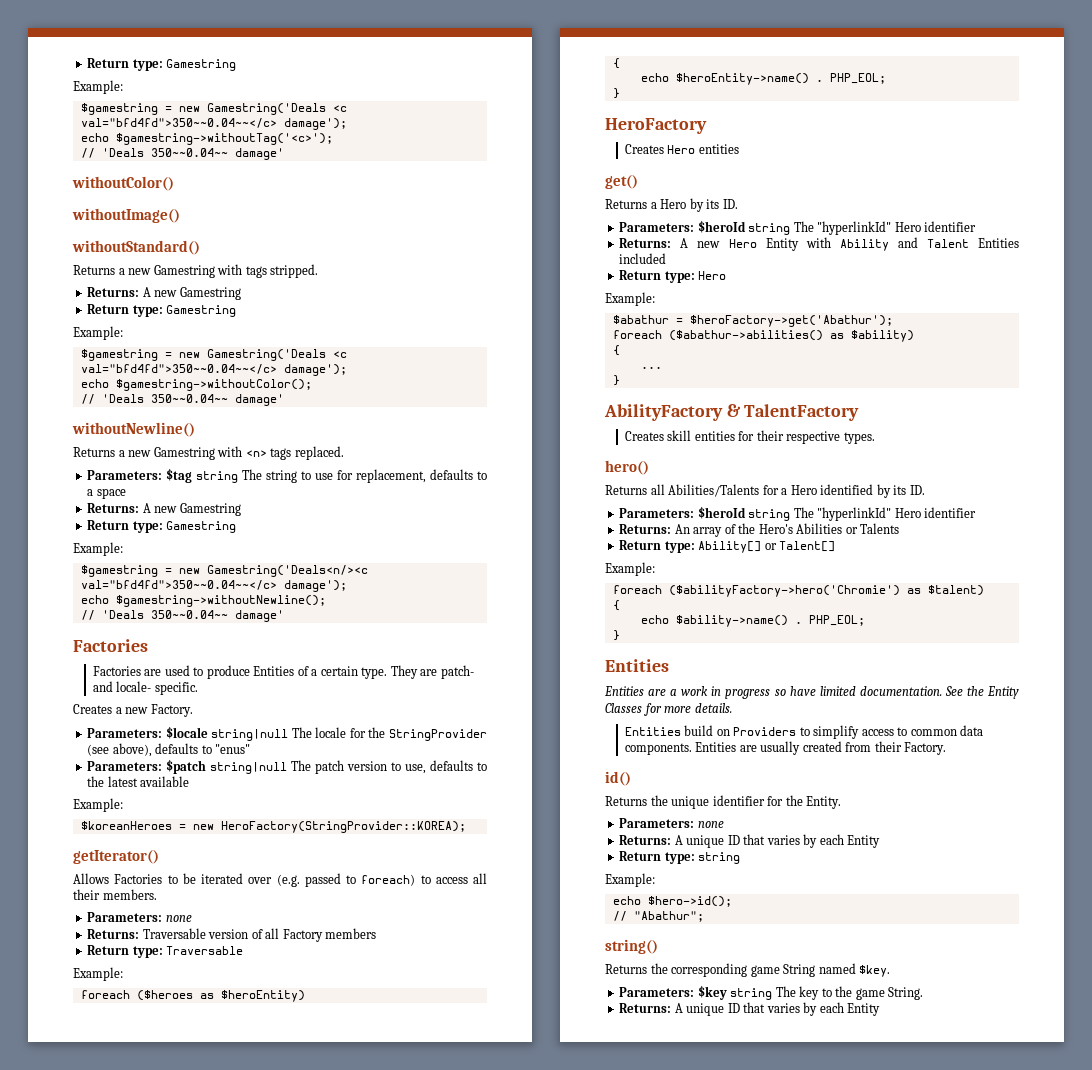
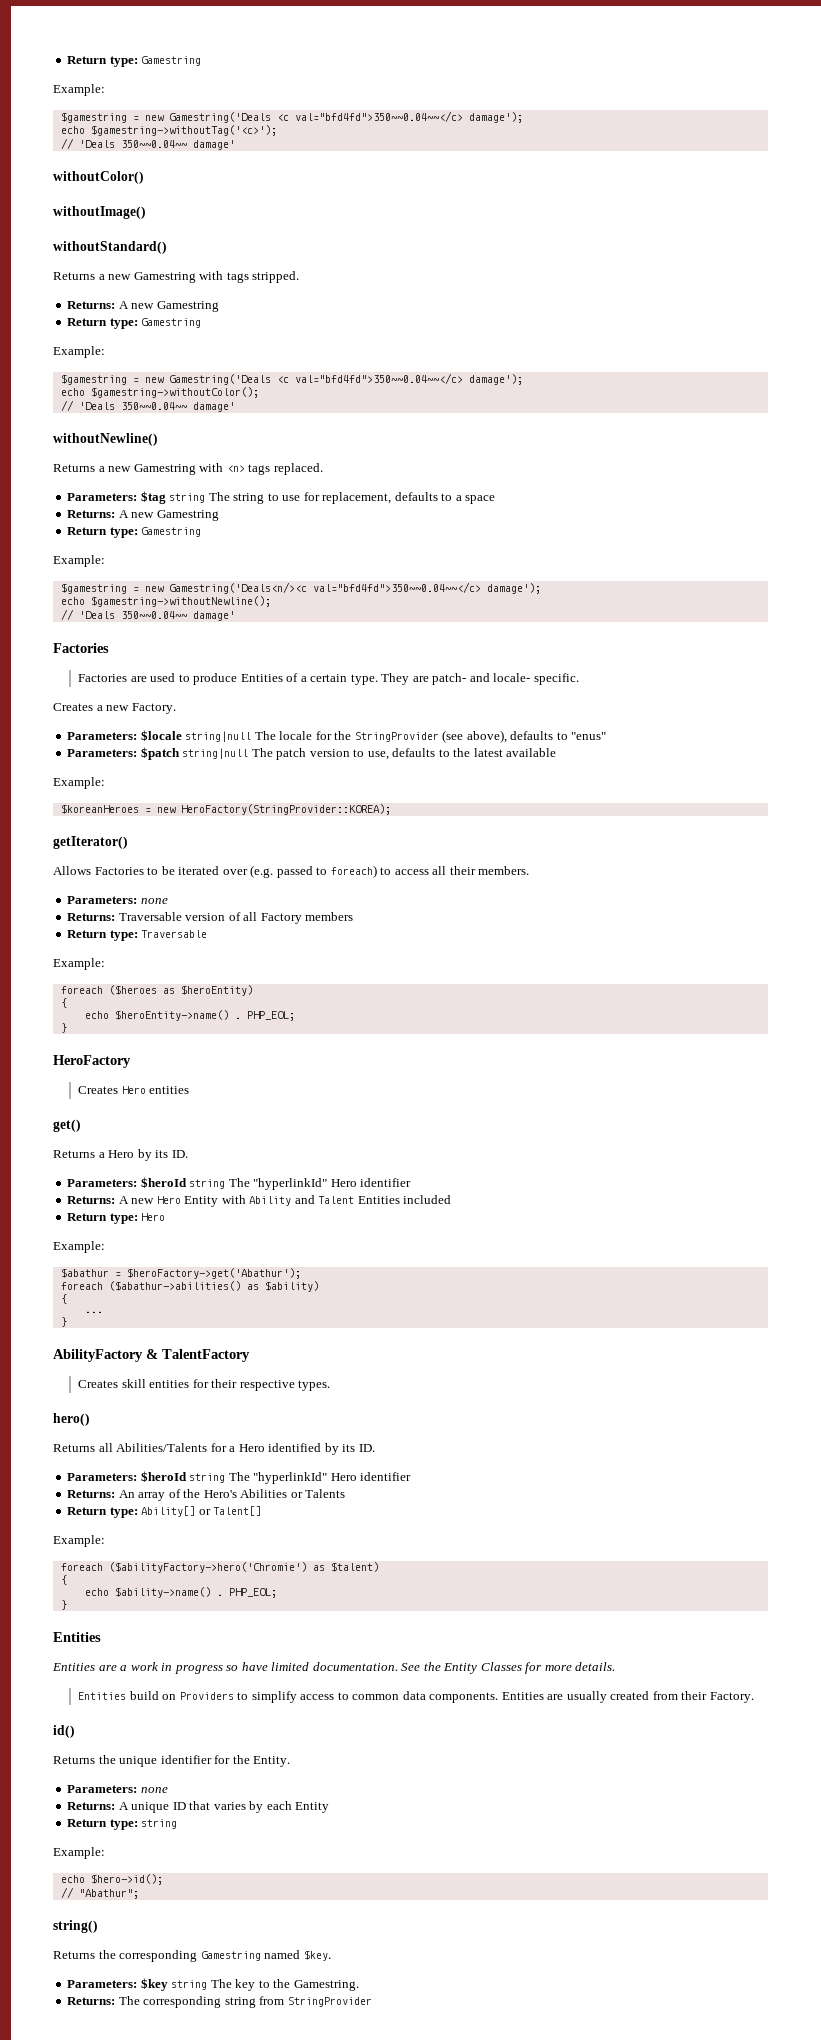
[750,964,816,977] game String -> [200,1951,261,1961] Gamestring
[855,987,924,1000] [619,1002,881,1016] game String. // Returns: A unique ID that varies by each Entity -> [293,1980,359,1991] [67,1996,372,2008] Gamestring. // Returns: The corresponding string from StringProvider

